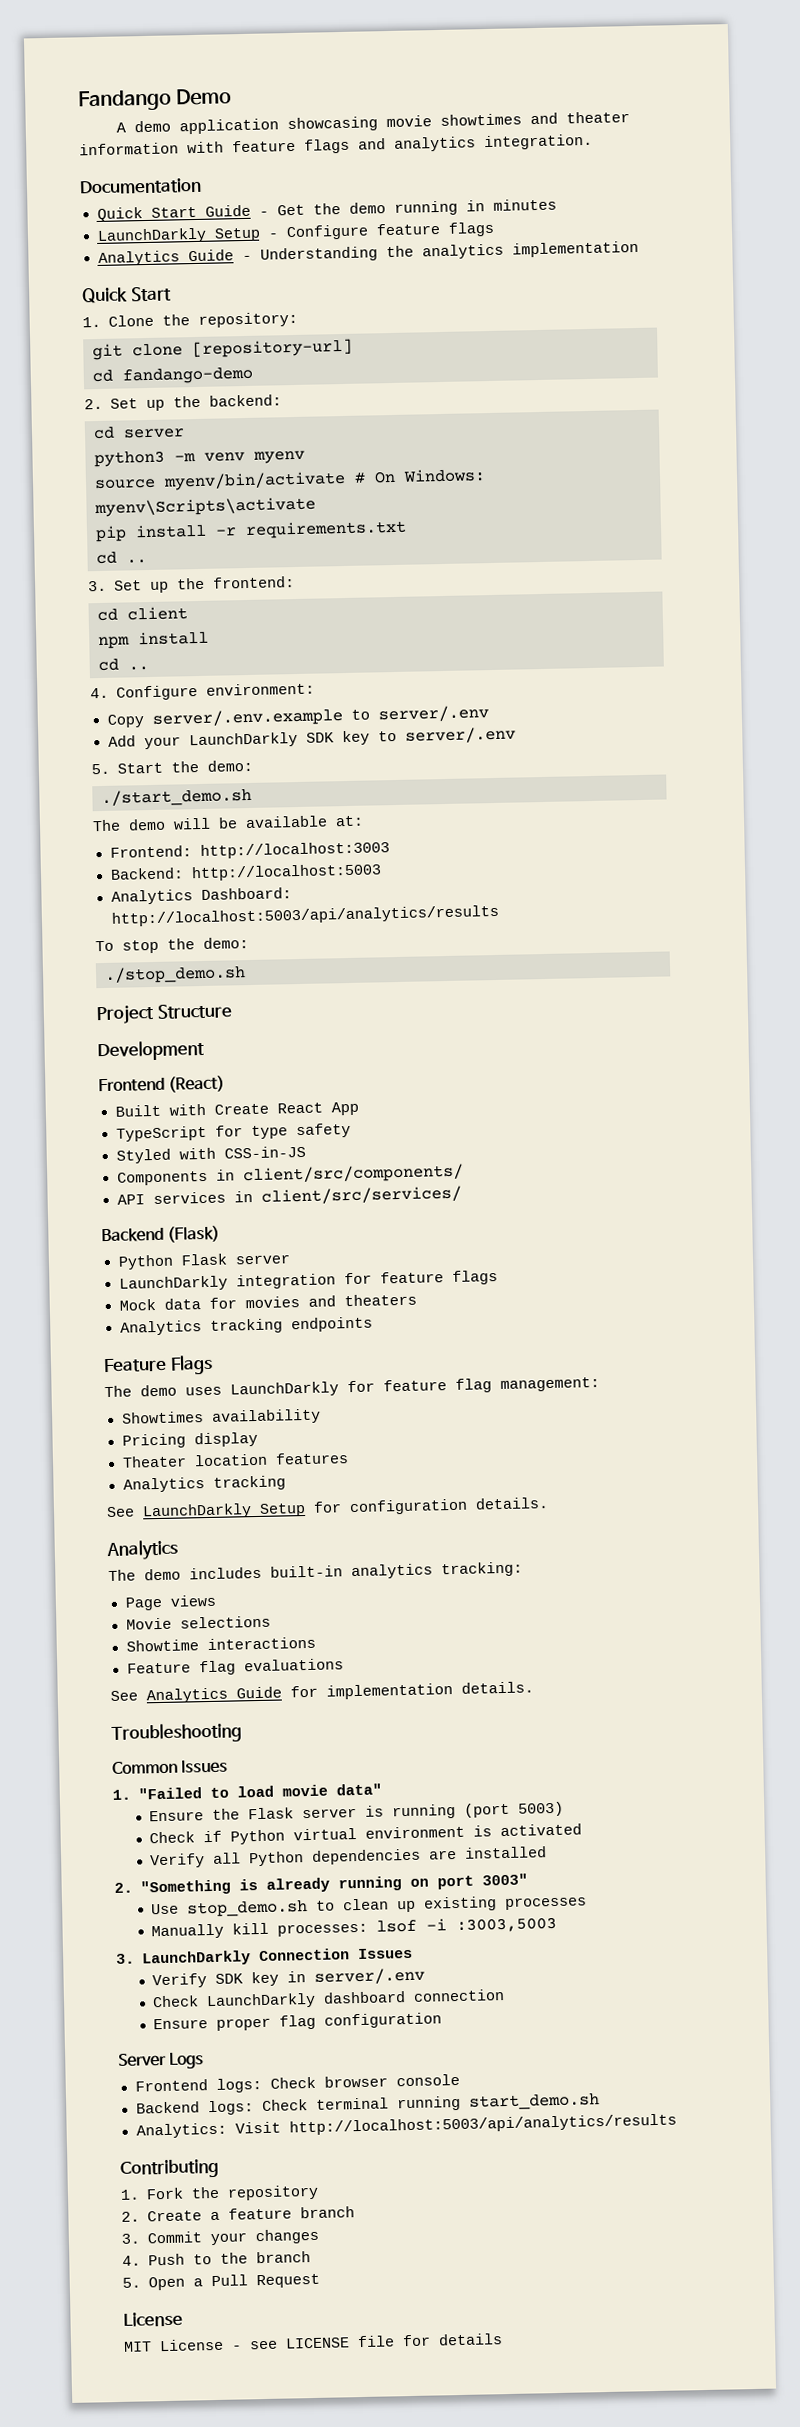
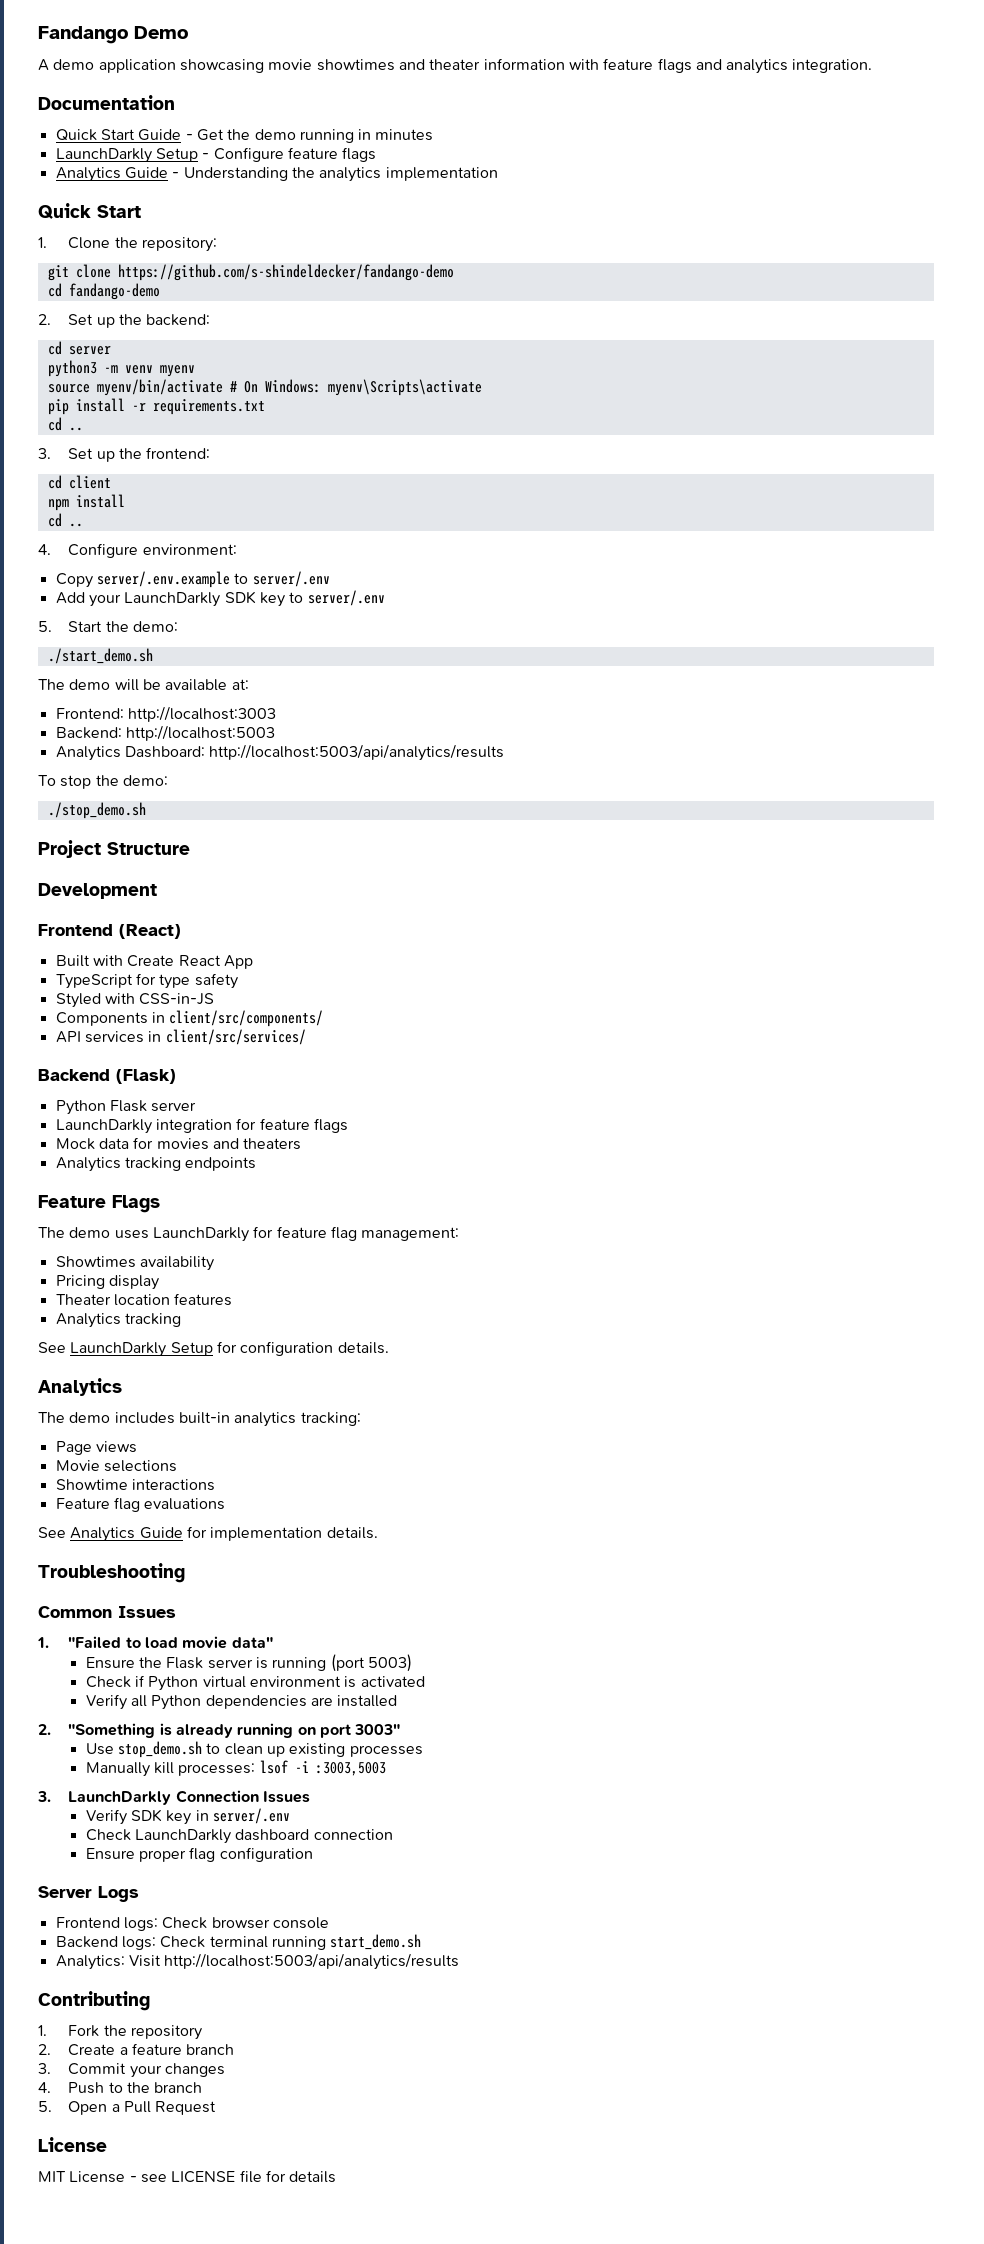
[192,338,353,359] [repository-url] -> [117,264,454,281] https://github.com/s-shindeldecker/fandango-demo

